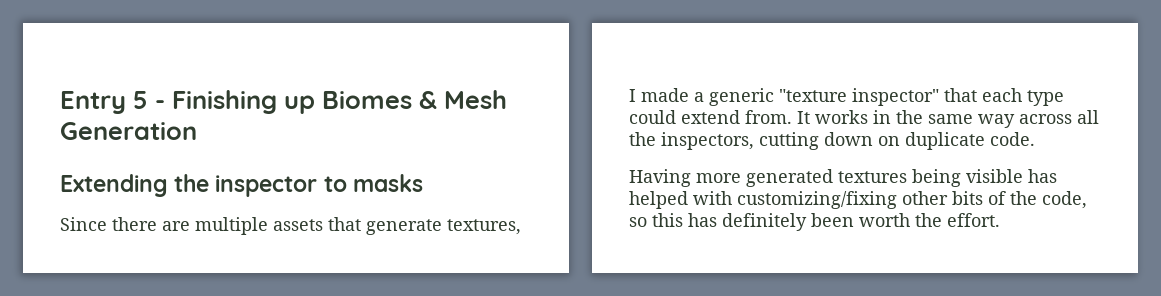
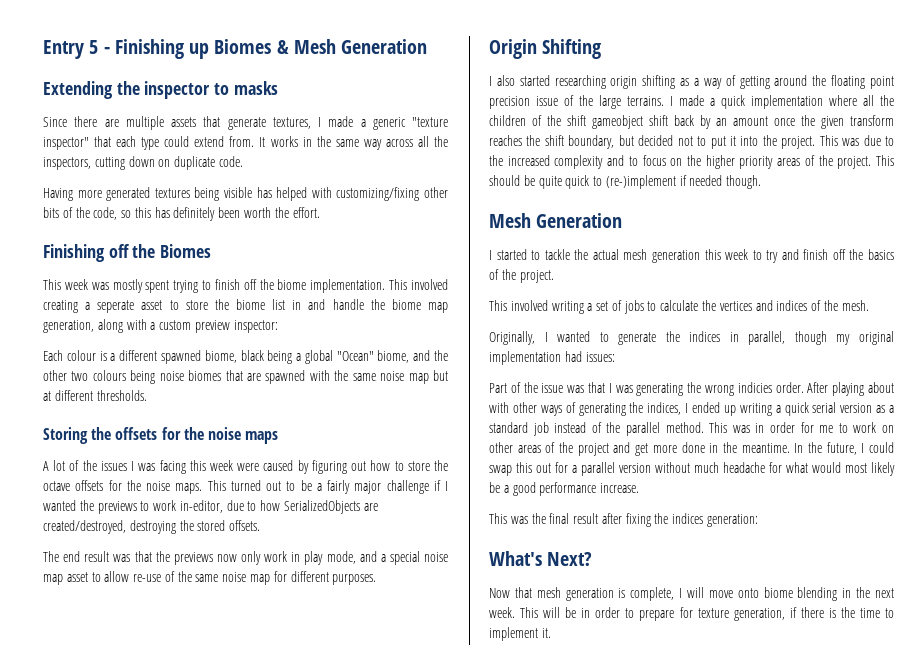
(1000, 220) none -> [43,244,212,262] [43,279,449,293] [43,299,449,313] [43,319,278,333] [43,350,448,364] [43,370,449,384] [43,390,147,401] [43,427,279,444] [43,460,449,474] [43,480,448,494] [43,500,378,514] [43,520,261,534] [43,551,448,565] [43,571,377,585] [489,39,602,59] [489,75,894,89] [489,95,894,109] [489,115,894,129] [489,135,894,149] [489,155,894,169] [489,175,762,189] [489,213,623,228] [489,249,894,263] [489,269,554,283] [489,300,869,314] [489,331,895,345] [489,351,615,365] [489,382,895,396] [489,402,894,416] [489,422,895,436] [489,442,894,456] [489,462,895,476] [489,482,640,496] [489,513,759,527] [489,551,593,566] [489,587,894,601] [489,607,894,621] [489,627,551,641] // Finishing off the Biomes // This week was mostly spent trying to finish off the biome implementation. This involved creating a seperate asset to store the biome list in and handle the biome map generation, along with a custom preview inspector: // Each colour is a different spawned biome, black being a global "Ocean" biome, and the other two colours being noise biomes that are spawned with the same noise map but at different thresholds. // Storing the offsets for the noise maps // A lot of the issues I was facing this week were caused by figuring out how to store the octave offsets for the noise maps. This turned out to be a fairly major challenge if I wanted the previews to work in-editor, due to how SerializedObjects are created/destroyed, destroying the stored offsets. // The end result was that the previews now only work in play mode, and a special noise map asset to allow re-use of the same noise map for different purposes. // Origin Shifting // I also started researching origin shifting as a way of getting around the floating point precision issue of the large terrains. I made a quick implementation where all the children of the shift gameobject shift back by an amount once the given transform reaches the shift boundary, but decided not to put it into the project. This was due to the increased complexity and to focus on the higher priority areas of the project. This should be quite quick to (re-)implement if needed though. // Mesh Generation // I started to tackle the actual mesh generation this week to try and finish off the basics of the project. // This involved writing a set of jobs to calculate the vertices and indices of the mesh. // Originally, I wanted to generate the indices in parallel, though my original implementation had issues: // Part of the issue was that I was generating the wrong indicies order. After playing about with other ways of generating the indices, I ended up writing a quick serial version as a standard job instead of the parallel method. This was in order for me to work on other areas of the project and get more done in the meantime. In the future, I could swap this out for a parallel version without much headache for what would most likely be a good performance increase. // This was the final result after fixing the indices generation: // What's Next? // Now that mesh generation is complete, I will move onto biome blending in the next week. This will be in order to prepare for texture generation, if there is the time to implement it.

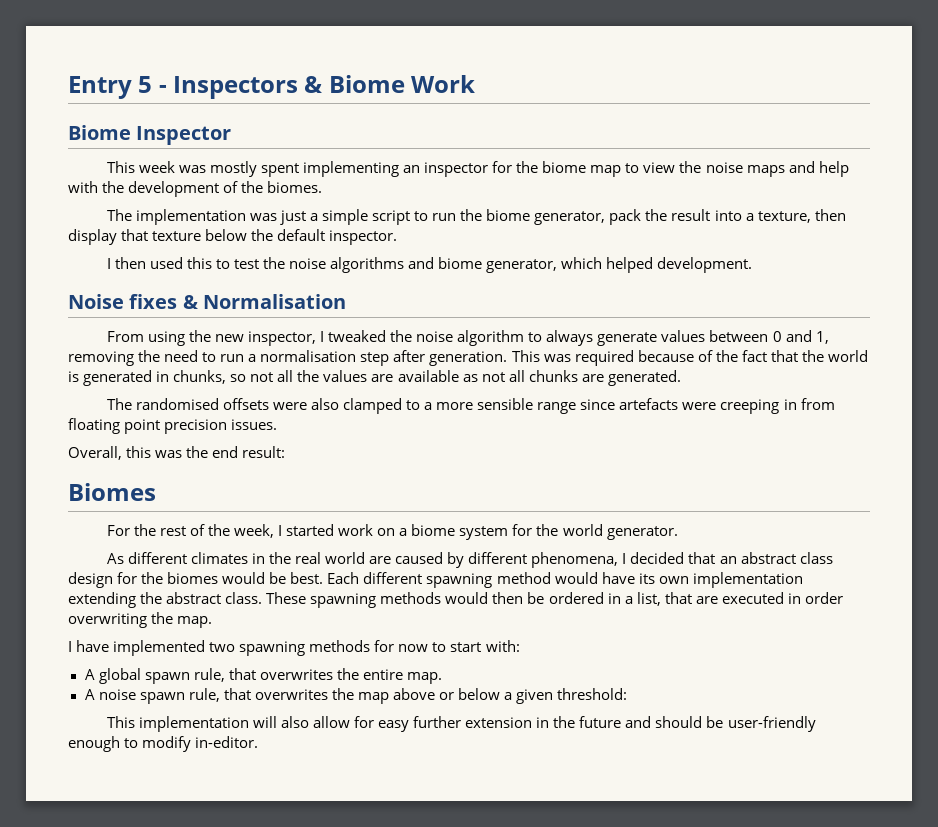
[114,39,428,59] [43,81,278,99] [43,116,448,130] [43,136,448,150] [43,156,243,170] [43,187,449,201] [43,207,320,221] [43,244,212,262] Finishing up Biomes & Mesh Generation // Extending the inspector to masks // Since there are multiple assets that generate textures, I made a generic "texture inspector" that each type could extend from. It works in the same way across all the inspectors, cutting down on duplicate code. // Having more generated textures being visible has helped with customizing/fixing other bits of the code, so this has definitely been worth the effort. // Finishing off the Biomes -> [173,75,476,99] [68,125,232,145] Inspectors & Biome Work // Biome Inspector
[173,279,449,293] [43,299,449,313] [43,319,278,333] [43,350,448,364] [43,370,449,384] [43,390,147,401] [43,427,279,444] [43,460,449,474] [43,480,448,494] [43,500,378,514] [43,520,261,534] [43,551,448,565] [43,571,377,585] [489,39,602,59] [489,75,894,89] [489,95,894,109] [489,115,894,129] [489,135,894,149] [489,155,894,169] [489,175,762,189] [489,213,623,228] [489,249,894,263] [489,269,554,283] [489,300,869,314] [489,331,895,345] [489,351,615,365] [489,382,895,396] [489,402,894,416] [489,422,895,436] [489,442,894,456] [489,462,895,476] [489,482,640,496] [489,513,759,527] [489,551,593,566] [489,587,894,601] [489,607,894,621] [489,627,551,641] trying to finish off the biome implementation. This involved creating a seperate asset to store the biome list in and handle the biome map generation, along with a custom preview inspector: // Each colour is a different spawned biome, black being a global "Ocean" biome, and the other two colours being noise biomes that are spawned with the same noise map but at different thresholds. // Storing the offsets for the noise maps // A lot of the issues I was facing this week were caused by figuring out how to store the octave offsets for the noise maps. This turned out to be a fairly major challenge if I wanted the previews to work in-editor, due to how SerializedObjects are created/destroyed, destroying the stored offsets. // The end result was that the previews now only work in play mode, and a special noise map asset to allow re-use of the same noise map for different purposes. // Origin Shifting // I also started researching origin shifting as a way of getting around the floating point precision issue of the large terrains. I made a quick implementation where all the children of the shift gameobject shift back by an amount once the given transform reaches the shift boundary, but decided not to put it into the project. This was due to the increased complexity and to focus on the higher priority areas of the project. This should be quite quick to (re-)implement if needed though. // Mesh Generation // I started to tackle the actual mesh generation this week to try and finish off the basics of the project. // This involved writing a set of jobs to calculate the vertices and indices of the mesh. // Originally, I wanted to generate the indices in parallel, though my original implementation had issues: // Part of the issue was that I was generating the wrong indicies order. After playing about with other ways of generating the indices, I ended up writing a quick serial version as a standard job instead of the parallel method. This was in order for me to work on other areas of the project and get more done in the meantime. In the future, I could swap this out for a parallel version without much headache for what would most likely be a good performance increase. // This was the final result after fixing the indices generation: // What's Next? // Now that mesh generation is complete, I will move onto biome blending in the next week. This will be in order to prepare for texture generation, if there is the time to implement it. -> [302,161,849,177] [68,181,323,197] [106,209,846,225] [68,229,398,245] [106,257,753,273] [68,294,347,309] [106,330,829,346] [68,350,868,366] [68,370,681,386] [106,398,835,414] [68,418,278,434] [68,446,286,460] [68,483,156,501] [106,524,678,540] [106,552,833,568] [68,572,803,588] [68,592,843,608] [68,612,213,628] [68,640,520,656] [84,668,442,684] [84,688,628,704] [106,716,816,732] [68,736,259,752] implementing an inspector for the biome map to view the noise maps and help with the development of the biomes. // The implementation was just a simple script to run the biome generator, pack the result into a texture, then display that texture below the default inspector. // I then used this to test the noise algorithms and biome generator, which helped development. // Noise fixes & Normalisation // From using the new inspector, I tweaked the noise algorithm to always generate values between 0 and 1, removing the need to run a normalisation step after generation. This was required because of the fact that the world is generated in chunks, so not all the values are available as not all chunks are generated. // The randomised offsets were also clamped to a more sensible range since artefacts were creeping in from floating point precision issues. // Overall, this was the end result: // Biomes // For the rest of the week, I started work on a biome system for the world generator. // As different climates in the real world are caused by different phenomena, I decided that an abstract class design for the biomes would be best. Each different spawning method would have its own implementation extending the abstract class. These spawning methods would then be ordered in a list, that are executed in order overwriting the map. // I have implemented two spawning methods for now to start with: // A global spawn rule, that overwrites the entire map. // A noise spawn rule, that overwrites the map above or below a given threshold: // This implementation will also allow for easy further extension in the future and should be user-friendly enough to modify in-editor.

